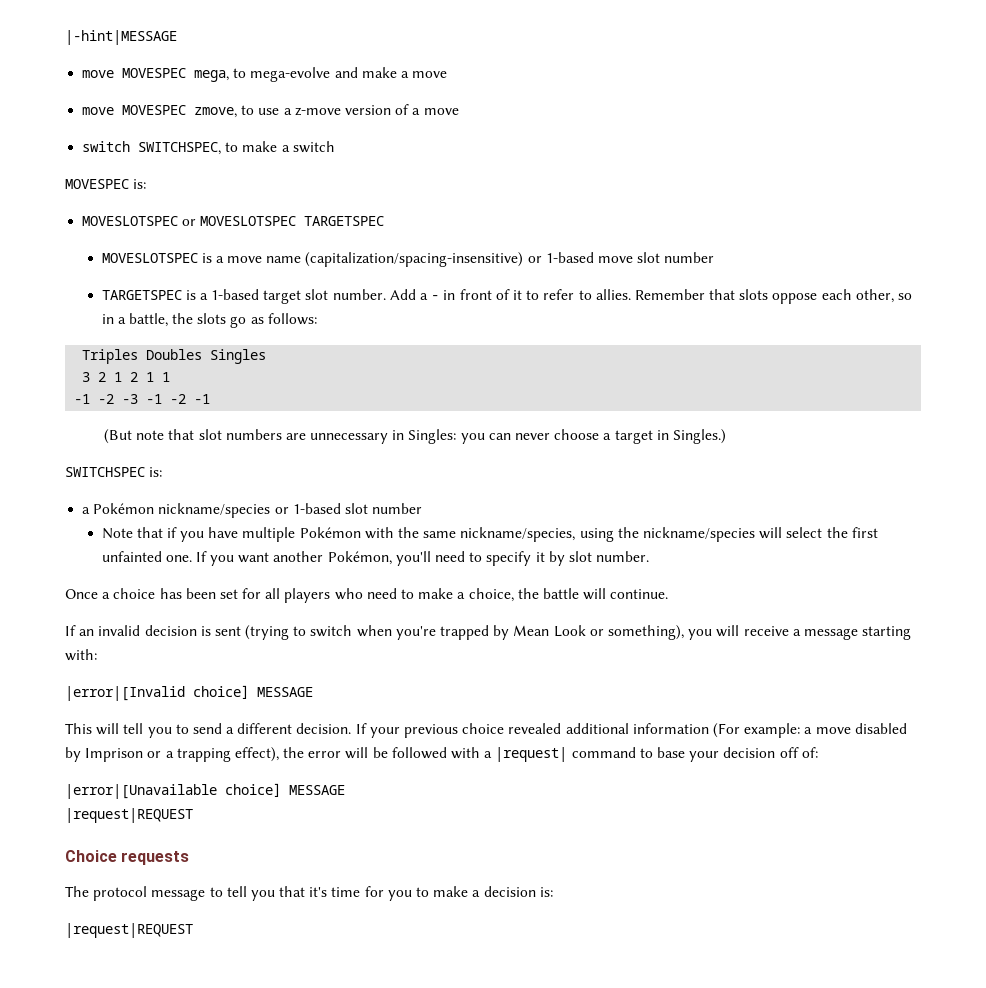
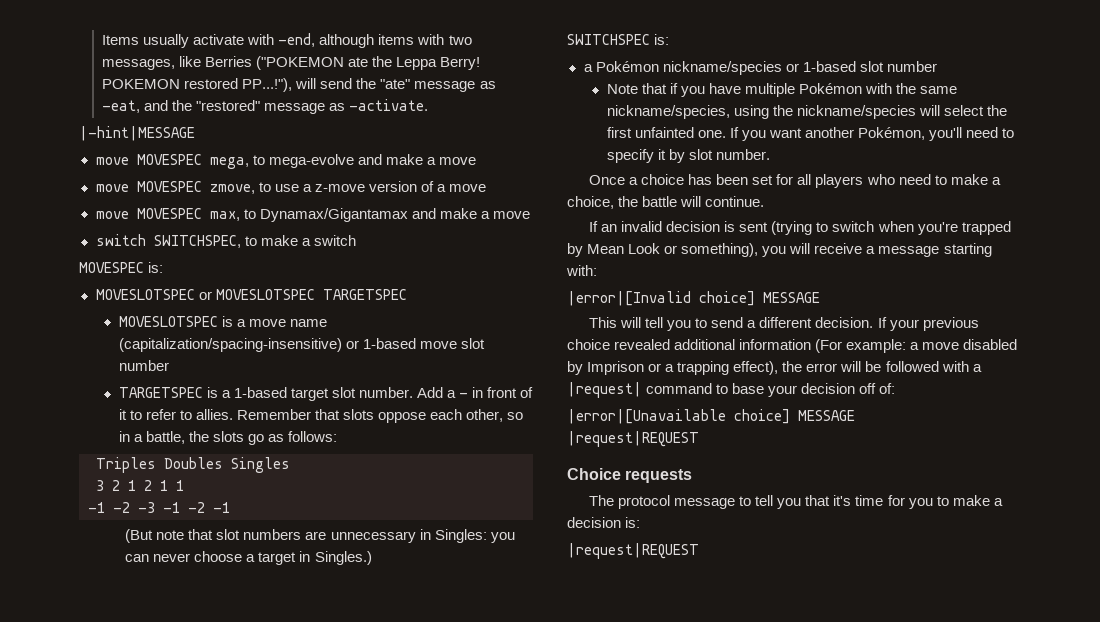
(65, 37) none -> [102,33,472,48] [102,56,481,70] [102,78,496,92] [102,99,429,114] Items usually activate with -end, although items with two messages, like Berries ("POKEMON ate the Leppa Berry! POKEMON restored PP...!"), will send the "ate" message as -eat, and the "restored" message as -activate. //
(459, 111) none -> [95,208,530,222] // move MOVESPEC max, to Dynamax/Gigantamax and make a move

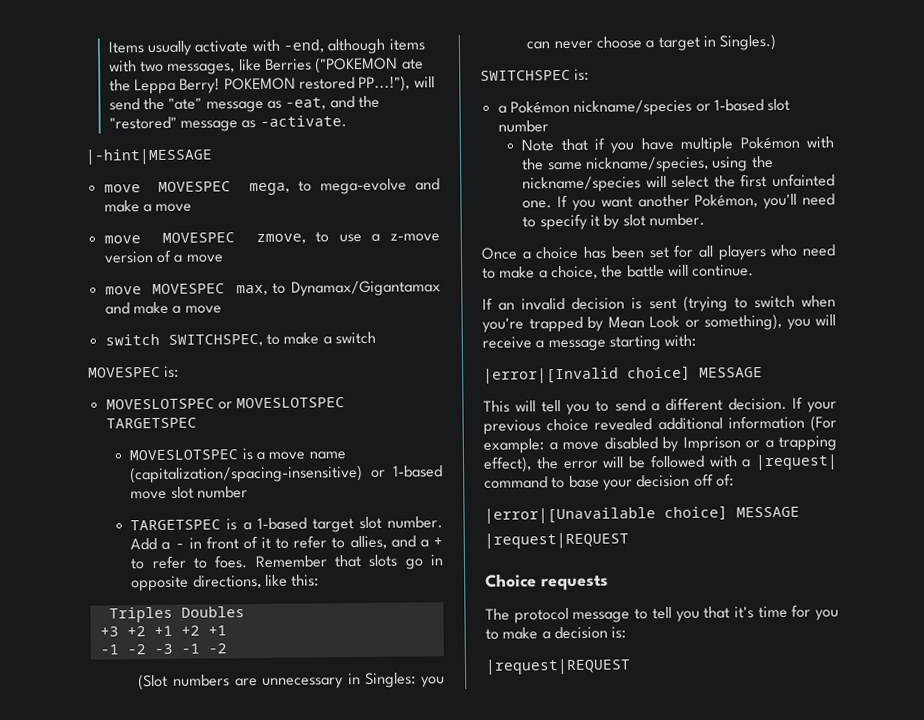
[195,409,524,423] [118,431,337,445] [96,457,290,473] [96,480,184,491] allies. Remember that slots oppose each other, so in a battle, the slots go as follows: // Triples Doubles Singles // 3 2 1 2 1 1 -> [349,535,443,550] [130,554,444,570] [131,574,320,592] [108,606,245,623] [99,625,227,637] allies, and a + to refer to foes. Remember that slots go in opposite directions, like this: // Triples Doubles // +3 +2 +1 +2 +1
[213,502,230,513] [125,529,241,543] -1 // (But note that slot -> [138,673,169,691] // (Slot

